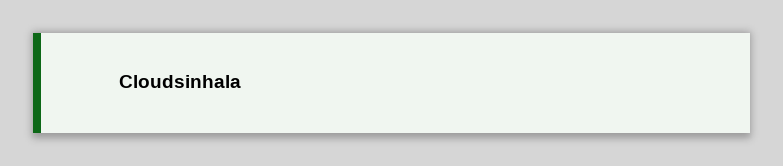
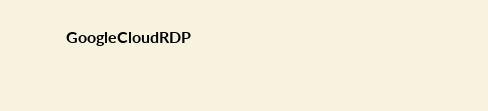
[119,75,241,88] Cloudsinhala -> [66,32,191,46] GoogleCloudRDP

